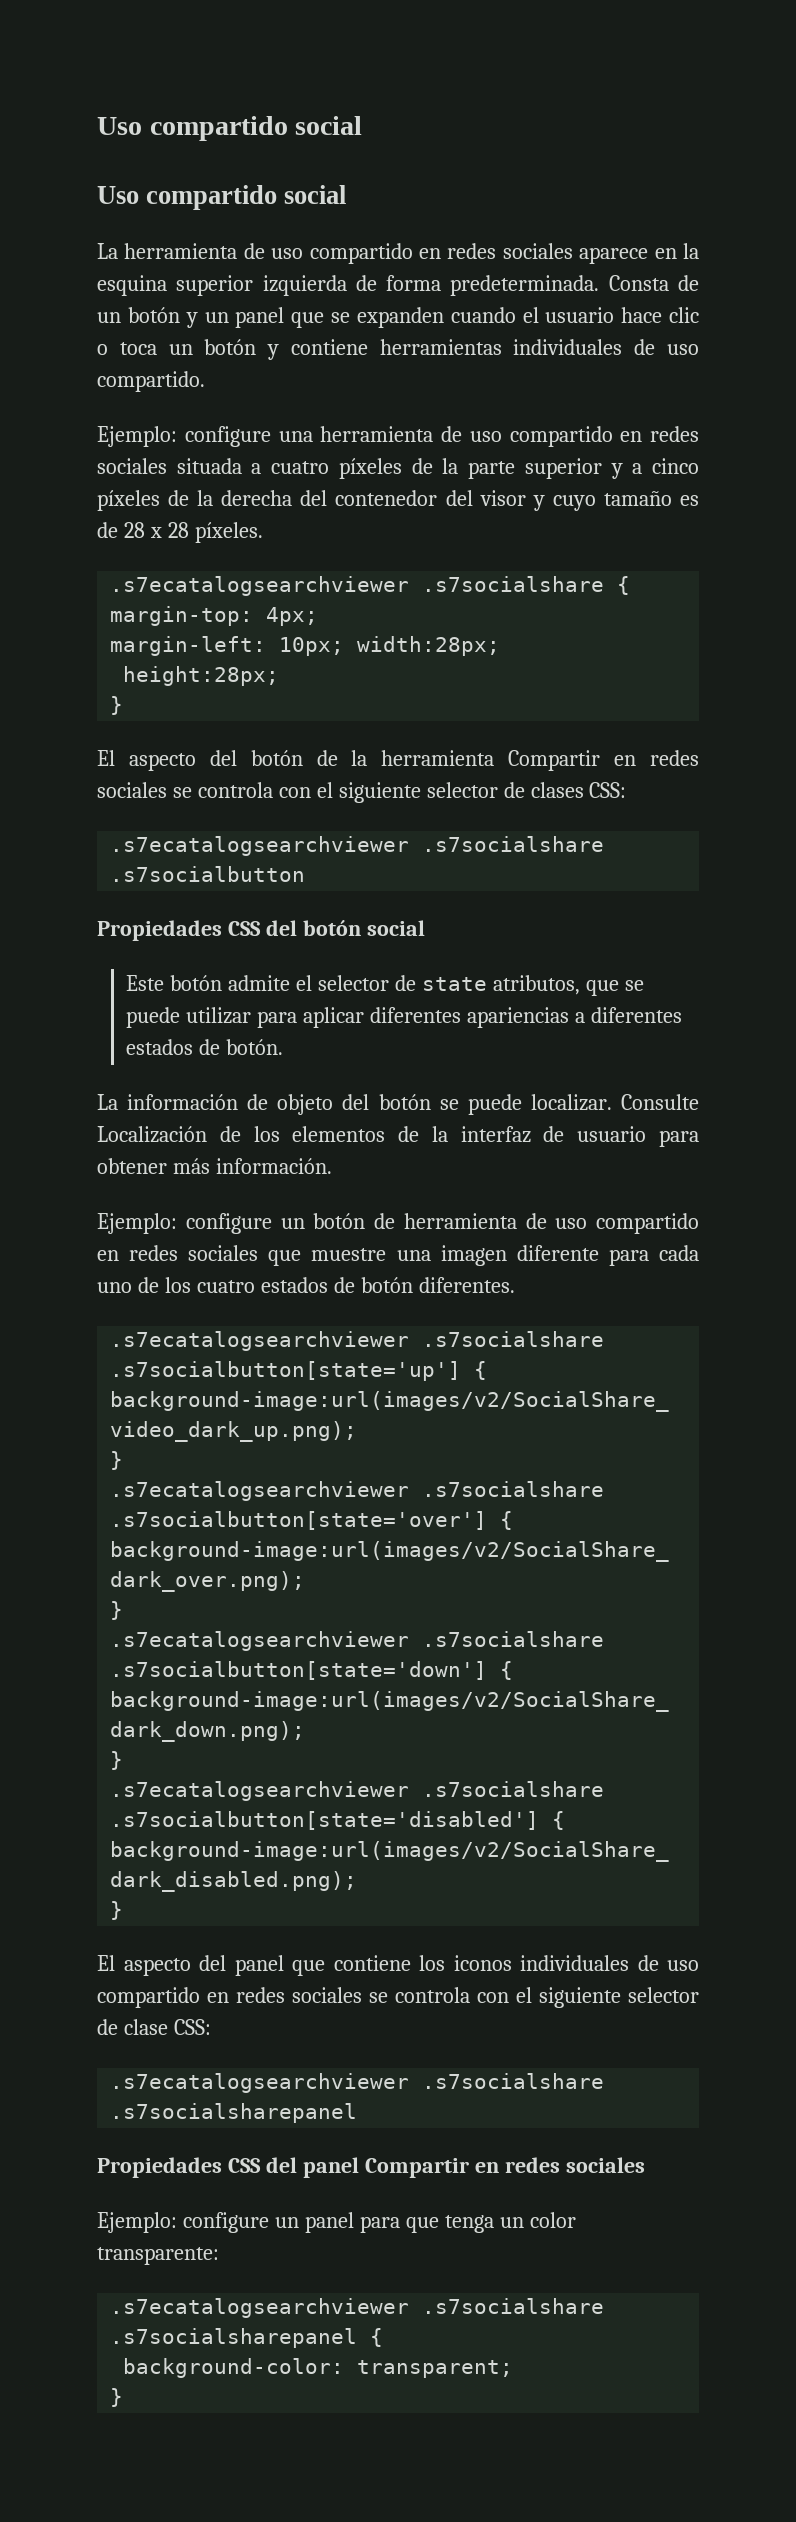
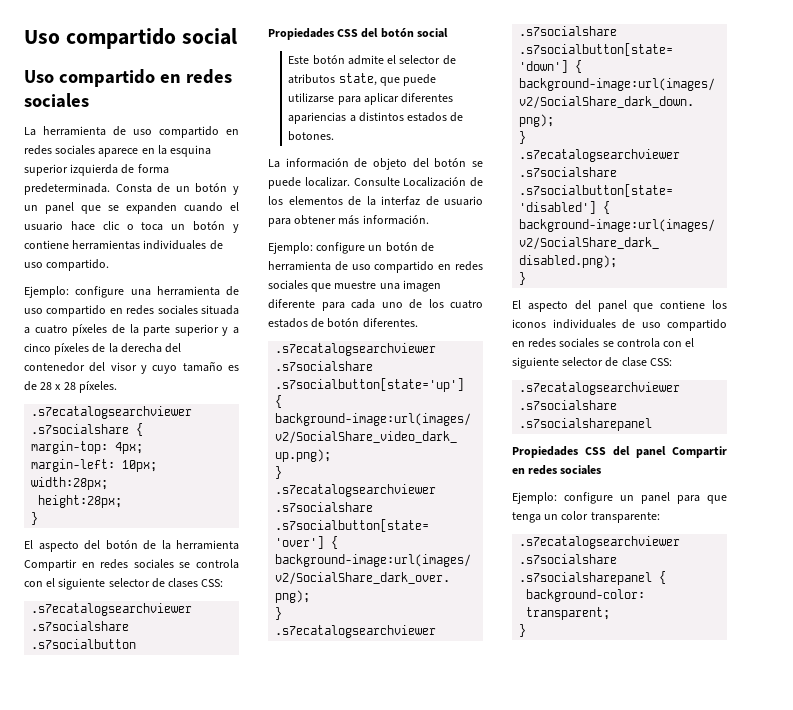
[284,185,347,204] social -> [159,69,232,84] [24,93,89,108] en redes sociales
[421,975,644,996] [126,1007,252,1028] state atributos, que se puede utilizar -> [288,73,437,86] [288,93,335,103] atributos state, que puede utilizarse
[590,1007,682,1023] [126,1039,284,1055] diferentes estados de botón. -> [358,112,464,122] [288,131,335,141] distintos estados de botones.

